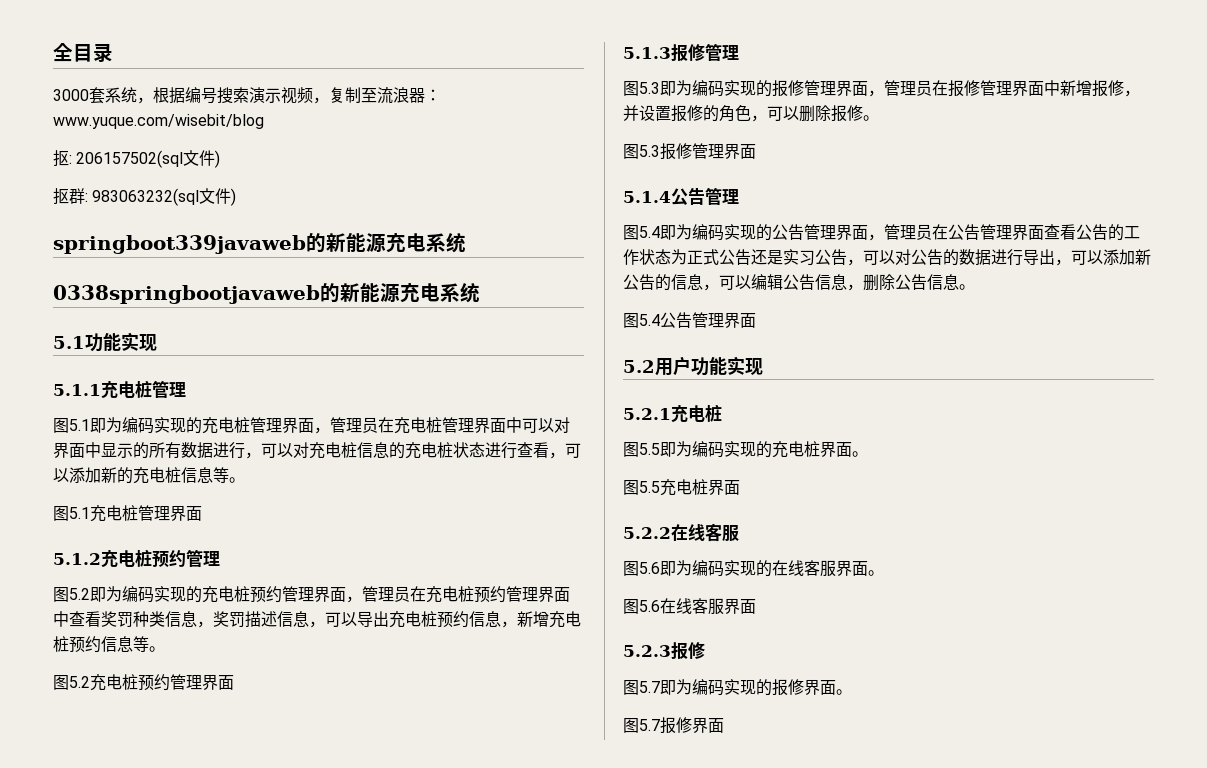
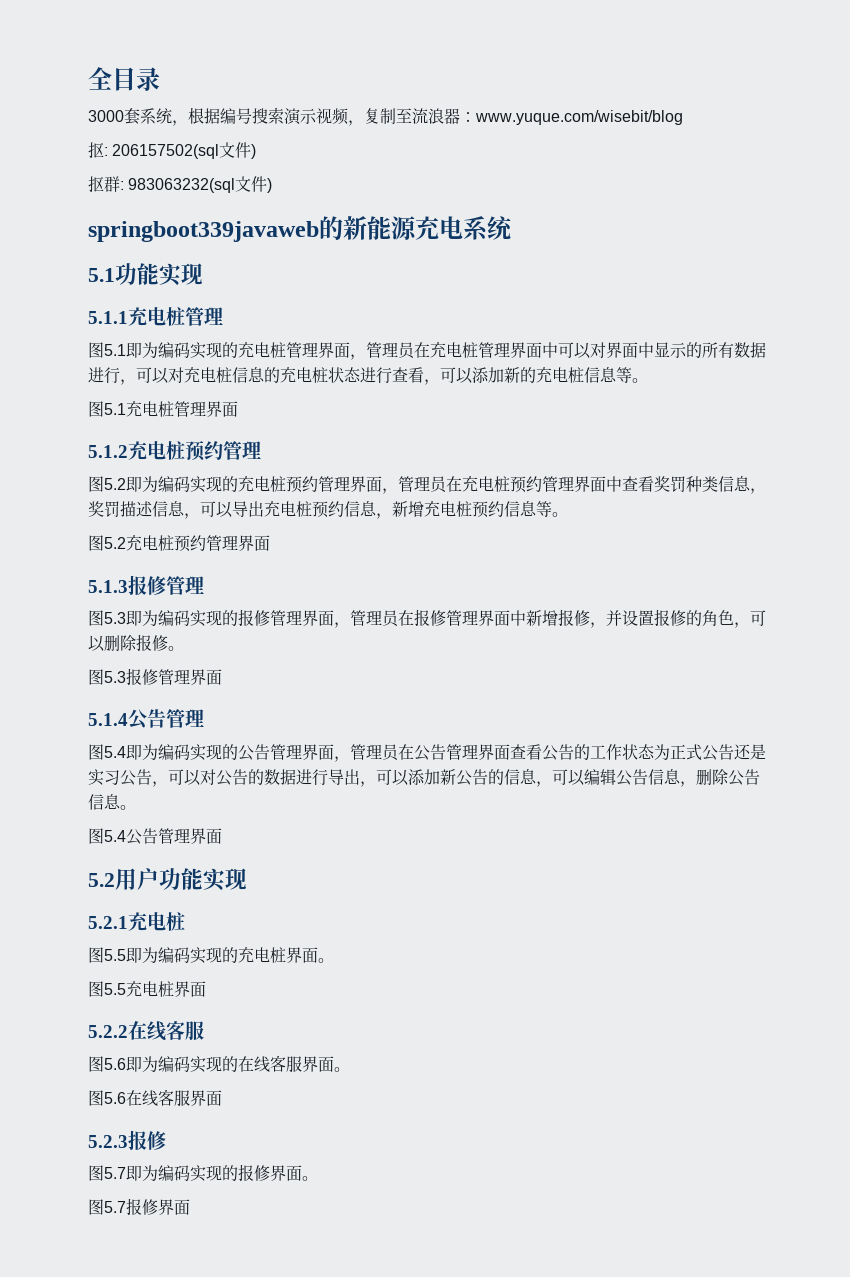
[53,282,480,304] // 0338springbootjavaweb的新能源充电系统 -> (513, 228) none

